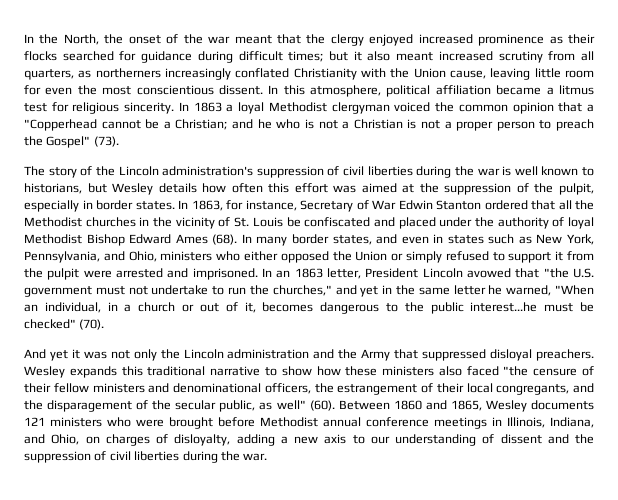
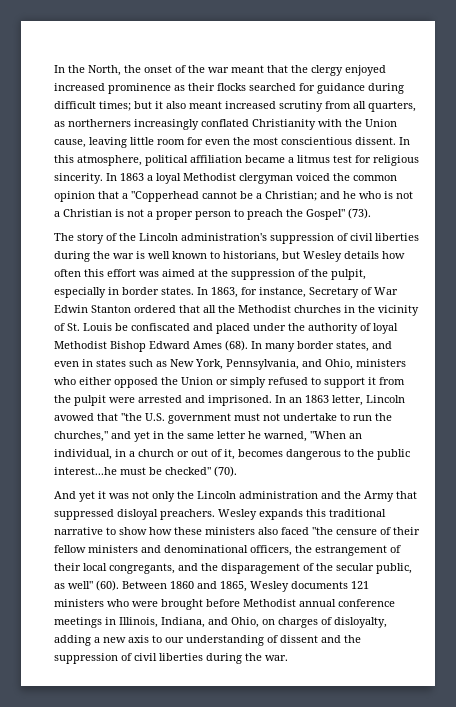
[365,268,419,278] President -> (363, 400) none

